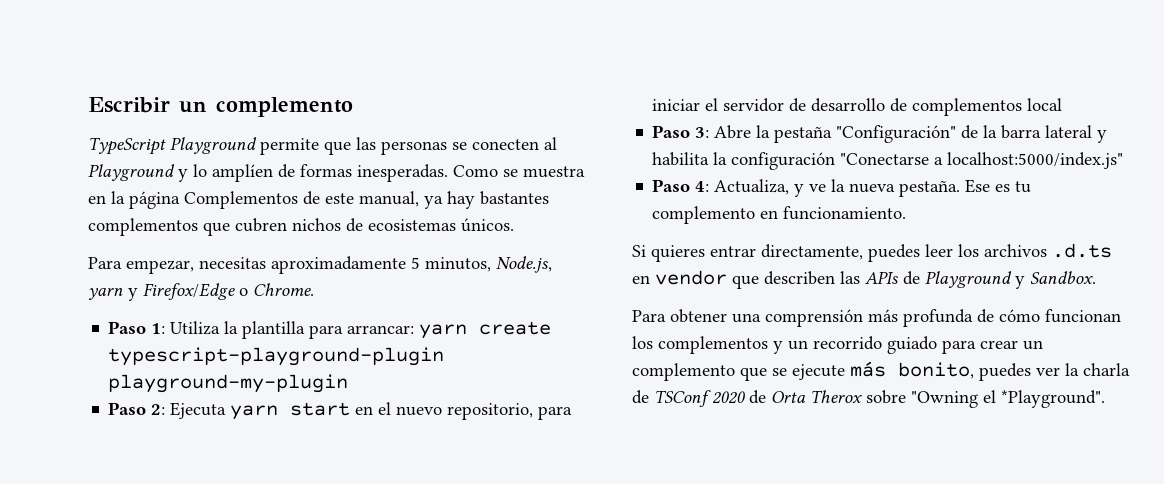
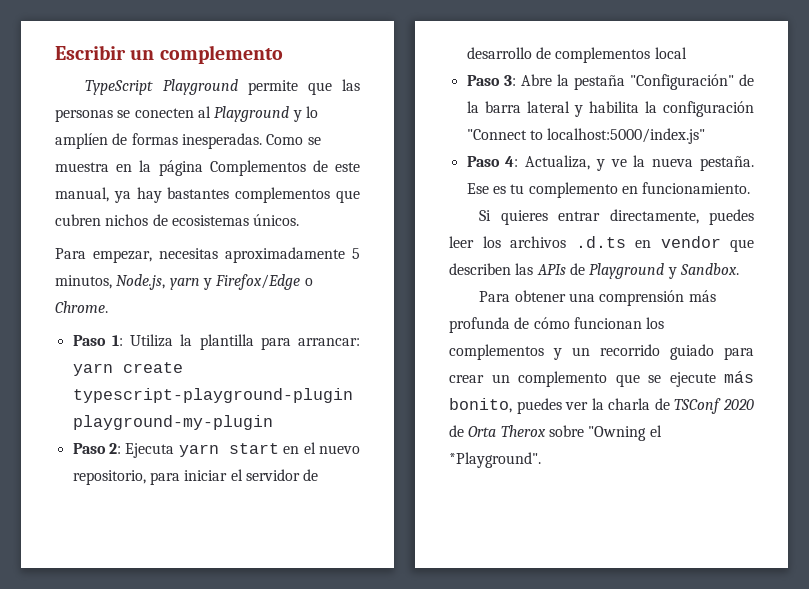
[840,153,944,165] "Conectarse a -> [466,129,543,140] "Connect to

